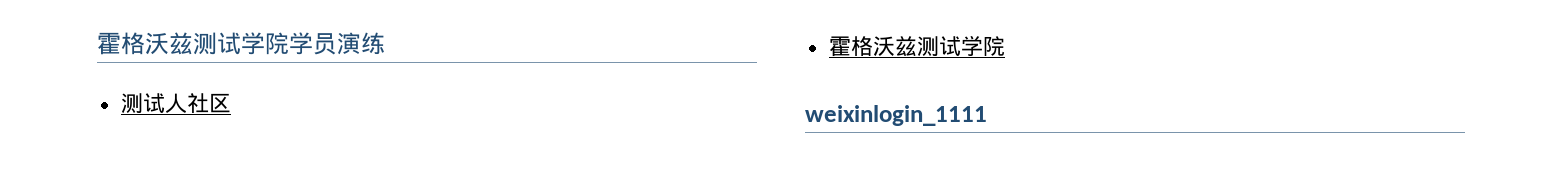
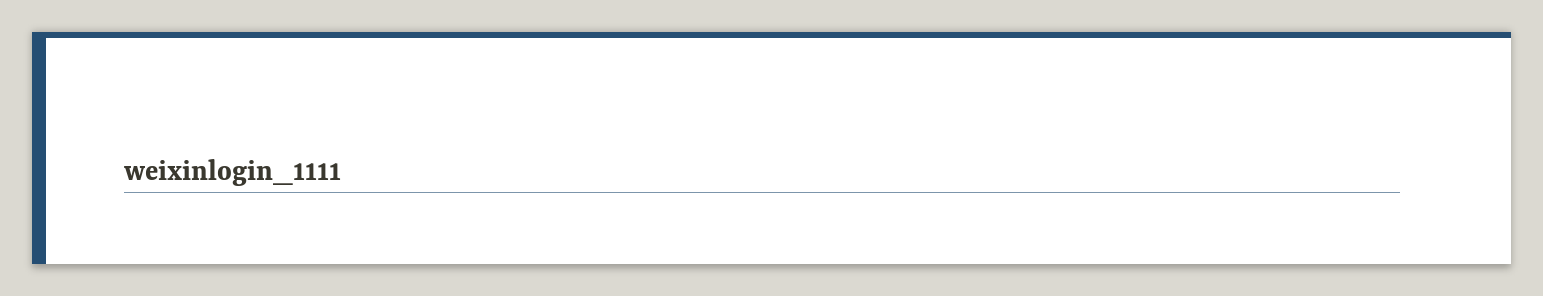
[97,32,385,55] [120,93,231,114] [828,36,1005,57] 霍格沃兹测试学院学员演练 // 测试人社区 // 霍格沃兹测试学院 // -> (124, 172) none

